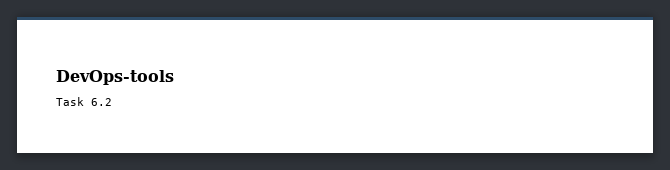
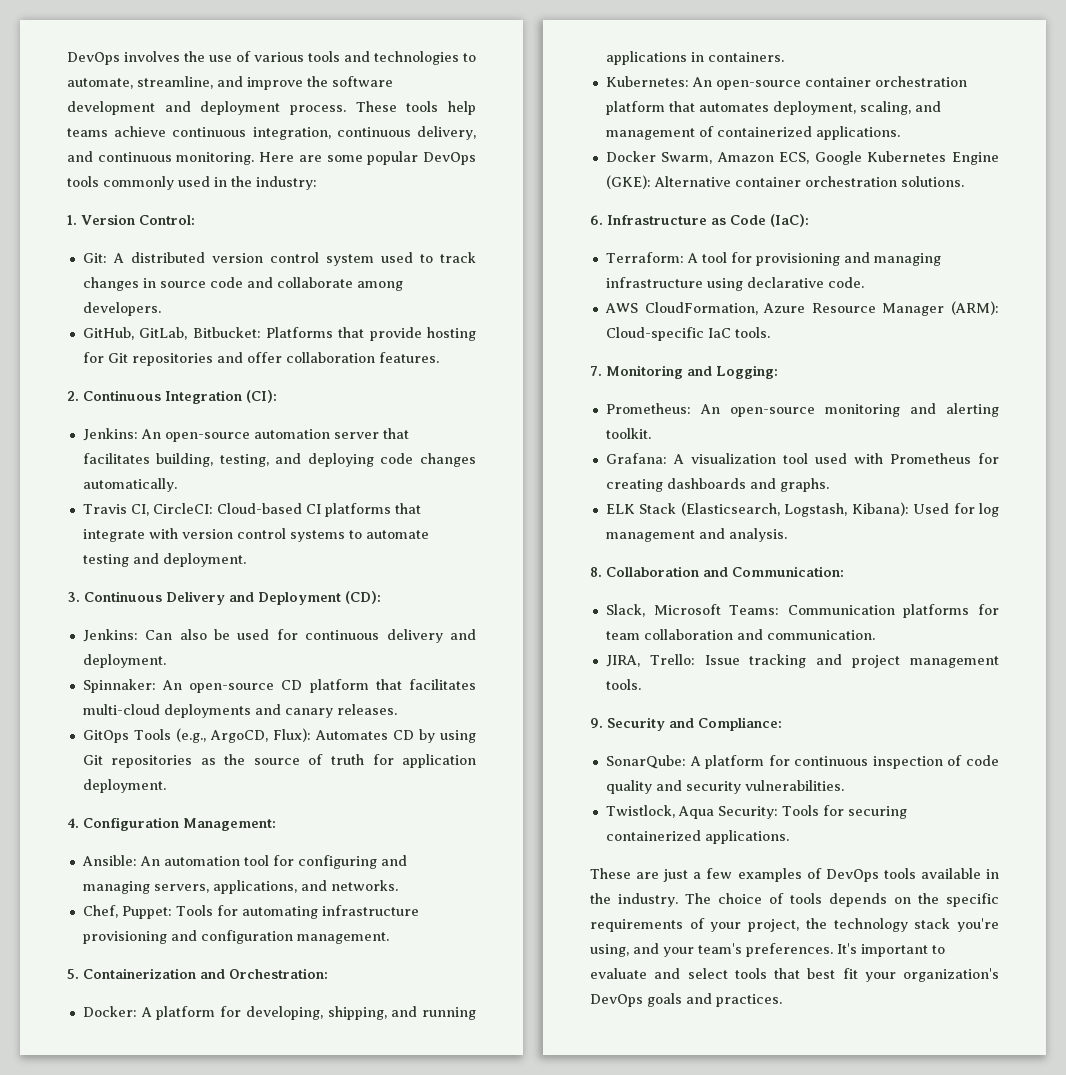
[56,70,174,85] [56,97,112,106] DevOps-tools // Task 6.2 -> [67,51,476,65] [67,76,393,90] [67,101,477,115] [67,126,476,140] [67,151,477,165] [67,176,317,190] [67,214,195,225] [82,252,477,266] [82,277,403,291] [82,302,161,316] [82,327,477,341] [82,352,439,366] [67,390,277,404] [82,428,409,442] [82,453,476,467] [82,478,177,492] [82,503,421,517] [82,528,429,542] [82,553,246,567] [67,591,381,605] [82,629,476,643] [82,654,166,668] [82,679,477,693] [82,704,397,718] [82,728,477,743] [82,754,477,768] [82,779,166,793] [67,817,276,831] [81,855,407,869] [82,880,398,894] [82,905,419,919] [82,930,389,944] [67,968,328,979] [82,1006,477,1020] [605,51,784,65] [605,76,967,90] [605,101,941,115] [605,126,900,140] [605,151,999,165] [605,175,964,189] [590,214,809,227] [605,252,941,266] [605,277,864,291] [604,301,999,316] [605,327,770,341] [590,365,778,379] [605,403,999,417] [605,428,651,439] [605,453,999,464] [605,478,829,492] [605,502,1000,517] [605,528,787,542] [590,566,844,577] [605,604,999,618] [605,629,875,640] [605,654,999,668] [605,679,641,690] [590,717,782,731] [605,755,999,769] [605,780,844,794] [605,805,907,819] [605,830,789,844] [590,868,999,882] [590,893,999,907] [590,918,999,932] [590,943,945,957] [590,968,999,982] [590,993,782,1007] DevOps involves the use of various tools and technologies to automate, streamline, and improve the software development and deployment process. These tools help teams achieve continuous integration, continuous delivery, and continuous monitoring. Here are some popular DevOps tools commonly used in the industry: // 1. Version Control: // Git: A distributed version control system used to track changes in source code and collaborate among developers. // GitHub, GitLab, Bitbucket: Platforms that provide hosting for Git repositories and offer collaboration features. // 2. Continuous Integration (CI): // Jenkins: An open-source automation server that facilitates building, testing, and deploying code changes automatically. // Travis CI, CircleCI: Cloud-based CI platforms that integrate with version control systems to automate testing and deployment. // 3. Continuous Delivery and Deployment (CD): // Jenkins: Can also be used for continuous delivery and deployment. // Spinnaker: An open-source CD platform that facilitates multi-cloud deployments and canary releases. // GitOps Tools (e.g., ArgoCD, Flux): Automates CD by using Git repositories as the source of truth for application deployment. // 4. Configuration Management: // Ansible: An automation tool for configuring and managing servers, applications, and networks. // Chef, Puppet: Tools for automating infrastructure provisioning and configuration management. // 5. Containerization and Orchestration: // Docker: A platform for developing, shipping, and running applications in containers. // Kubernetes: An open-source container orchestration platform that automates deployment, scaling, and management of containerized applications. // Docker Swarm, Amazon ECS, Google Kubernetes Engine (GKE): Alternative container orchestration solutions. // 6. Infrastructure as Code (IaC): // Terraform: A tool for provisioning and managing infrastructure using declarative code. // AWS CloudFormation, Azure Resource Manager (ARM): Cloud-specific IaC tools. // 7. Monitoring and Logging: // Prometheus: An open-source monitoring and alerting toolkit. // Grafana: A visualization tool used with Prometheus for creating dashboards and graphs. // ELK Stack (Elasticsearch, Logstash, Kibana): Used for log management and analysis. // 8. Collaboration and Communication: // Slack, Microsoft Teams: Communication platforms for team collaboration and communication. // JIRA, Trello: Issue tracking and project management tools. // 9. Security and Compliance: // SonarQube: A platform for continuous inspection of code quality and security vulnerabilities. // Twistlock, Aqua Security: Tools for securing containerized applications. // These are just a few examples of DevOps tools available in the industry. The choice of tools depends on the specific requirements of your project, the technology stack you're using, and your team's preferences. It's important to evaluate and select tools that best fit your organization's DevOps goals and practices.

